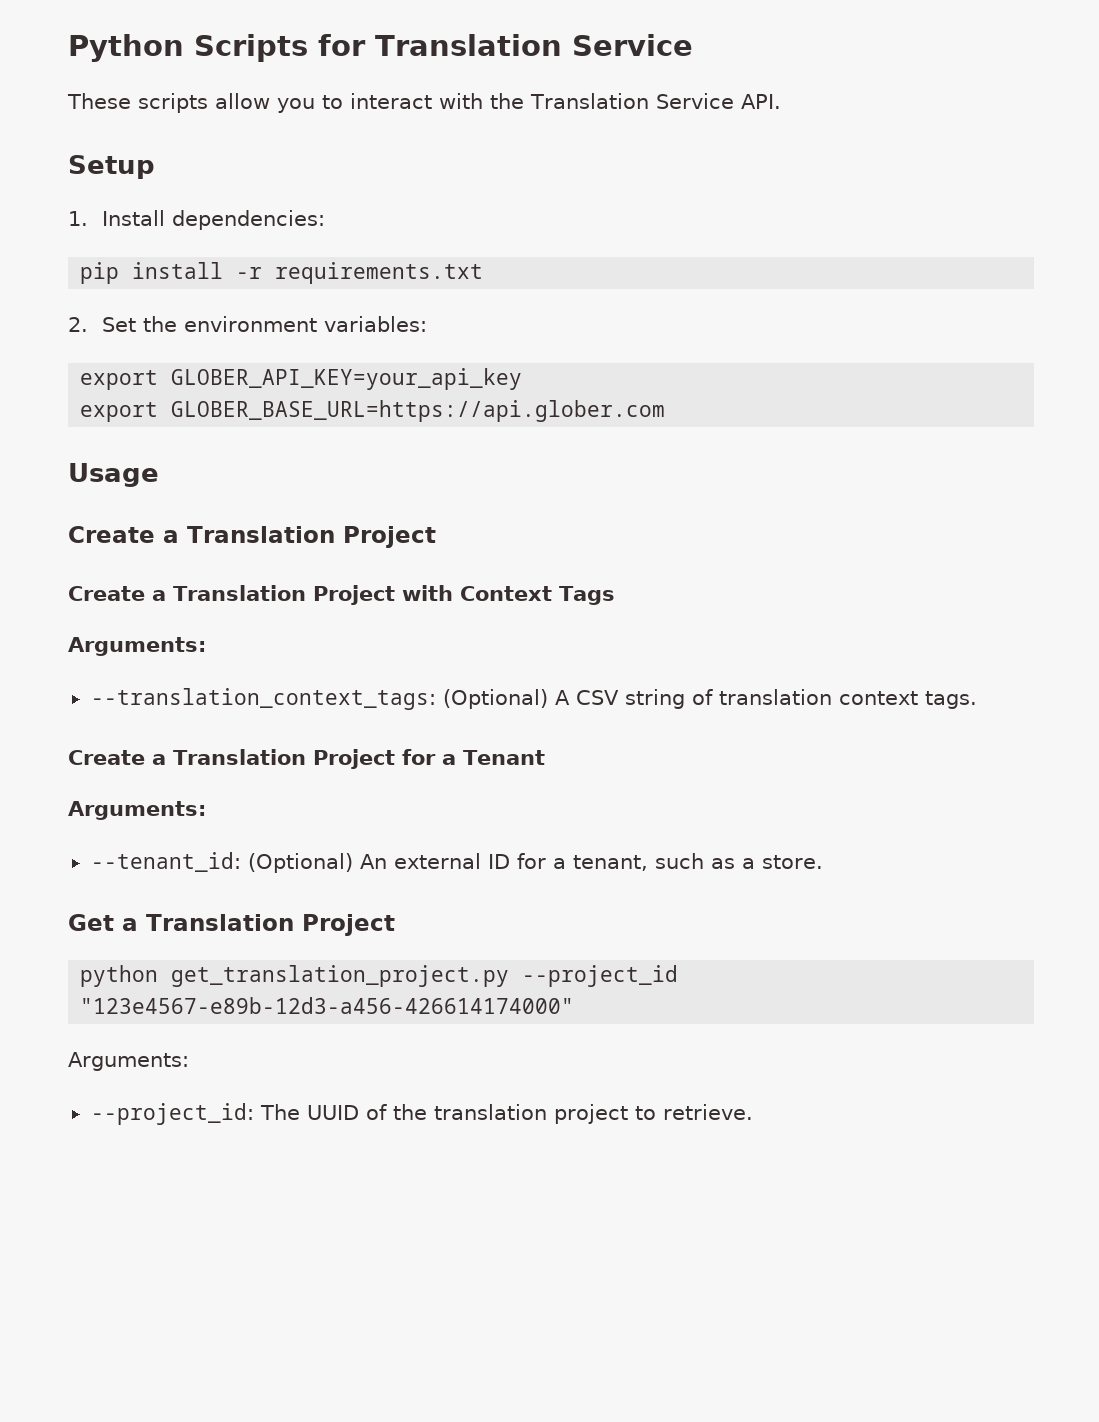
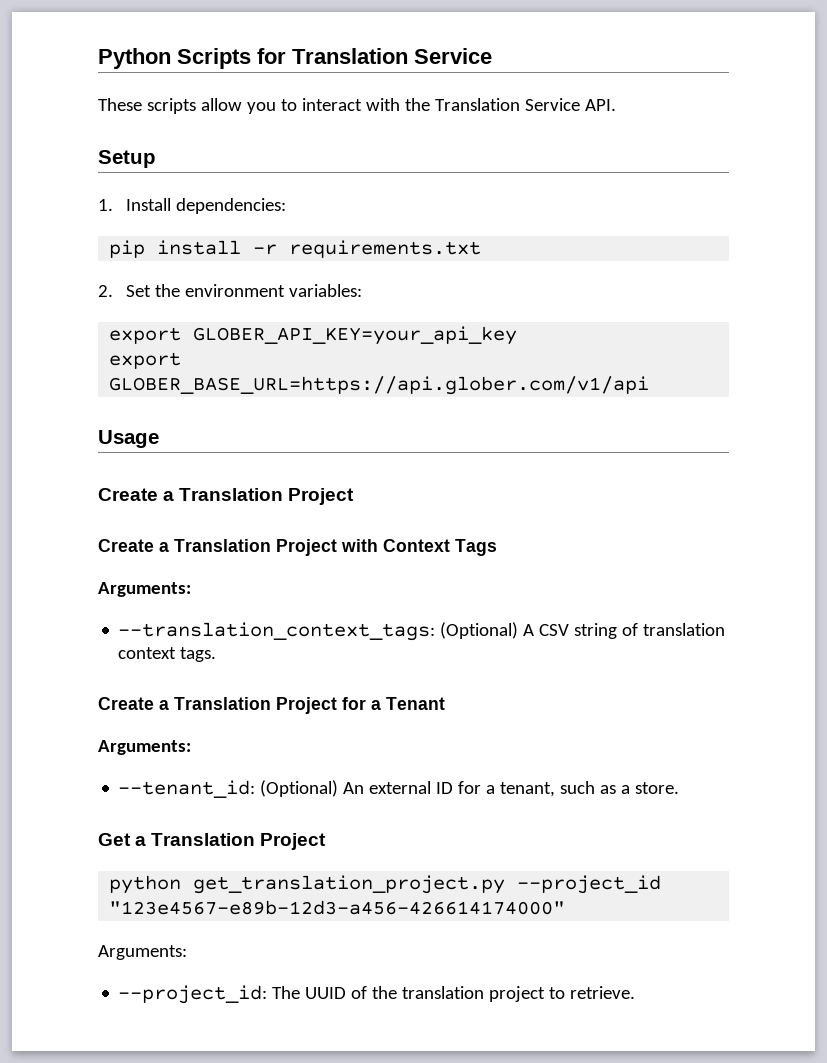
[171,400,666,422] GLOBER_BASE_URL=https://api.glober.com -> [109,376,650,395] GLOBER_BASE_URL=https://api.glober.com/v1/api

